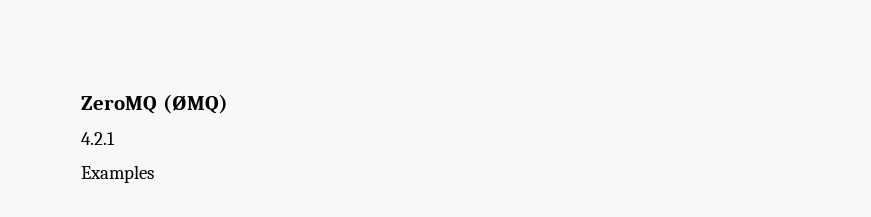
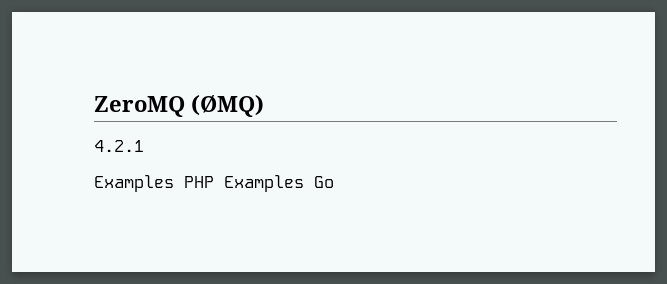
(154, 174) none -> [184,175,334,192] PHP Examples Go

